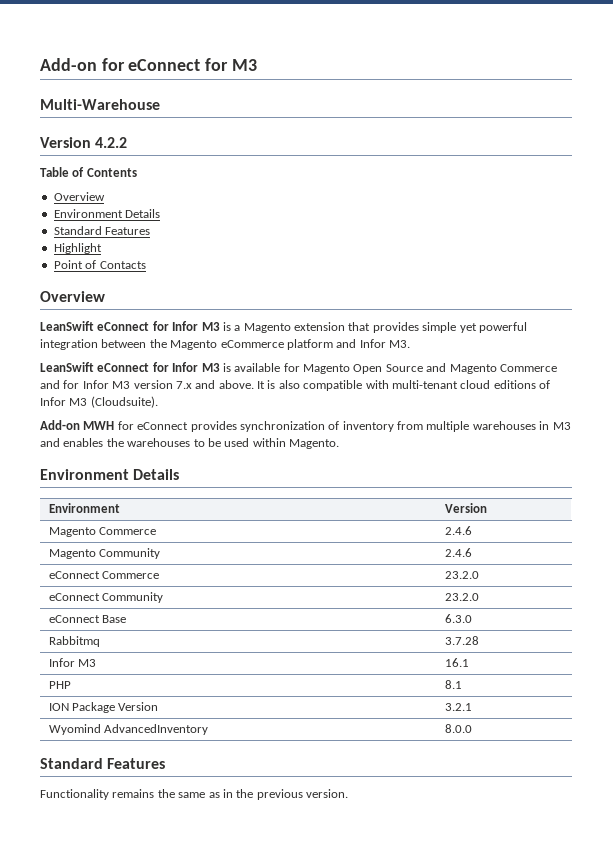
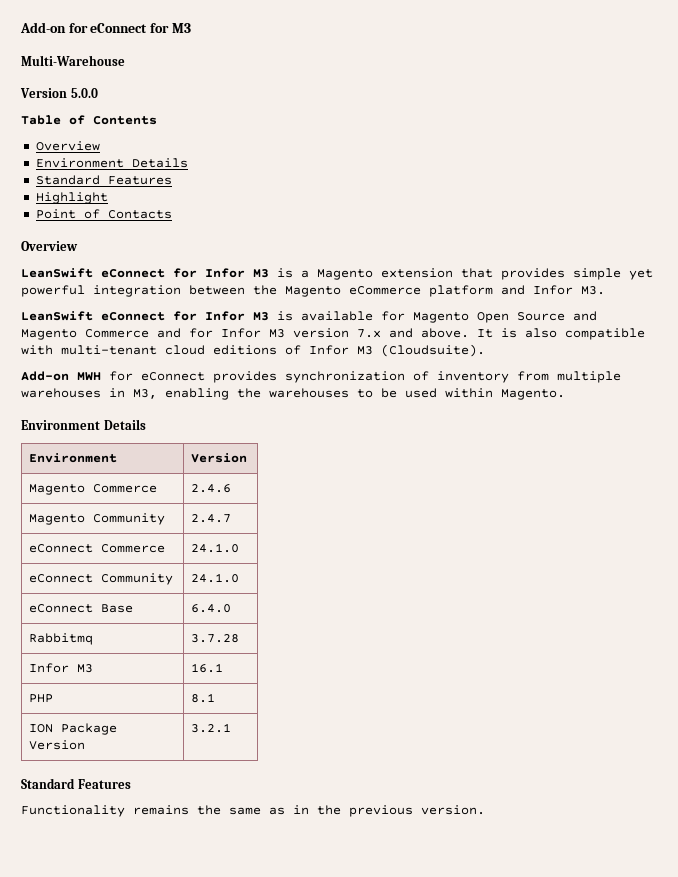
[95,137,128,148] 4.2.2 -> [70,88,98,98] 5.0.0
[552,422,571,430] [40,438,104,447] M3 and enables -> [133,388,229,400] M3, enabling
[444,548,472,557] 2.4.6 -> [191,514,232,523] 2.4.7
[444,571,479,579] 23.2.0 -> [191,543,240,553] 24.1.0
[444,593,479,601] 23.2.0 -> [191,573,240,583] 24.1.0
[444,614,472,623] 6.3.0 -> [191,604,232,613] 6.4.0
[48,724,209,735] [444,724,472,733] // Wyomind AdvancedInventory | 8.0.0 -> (232, 728) none

